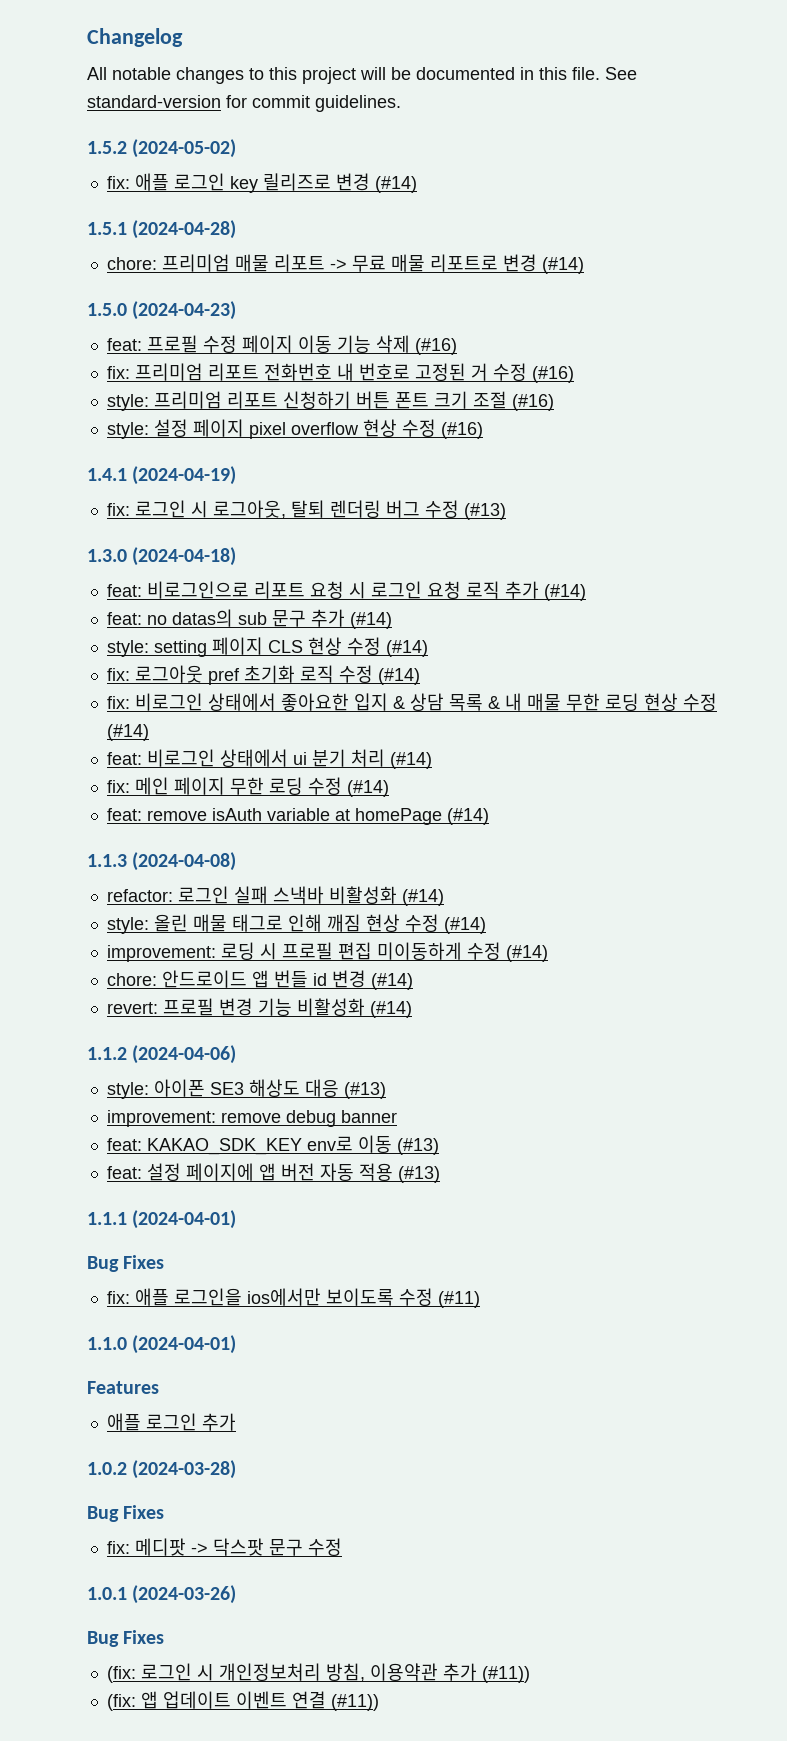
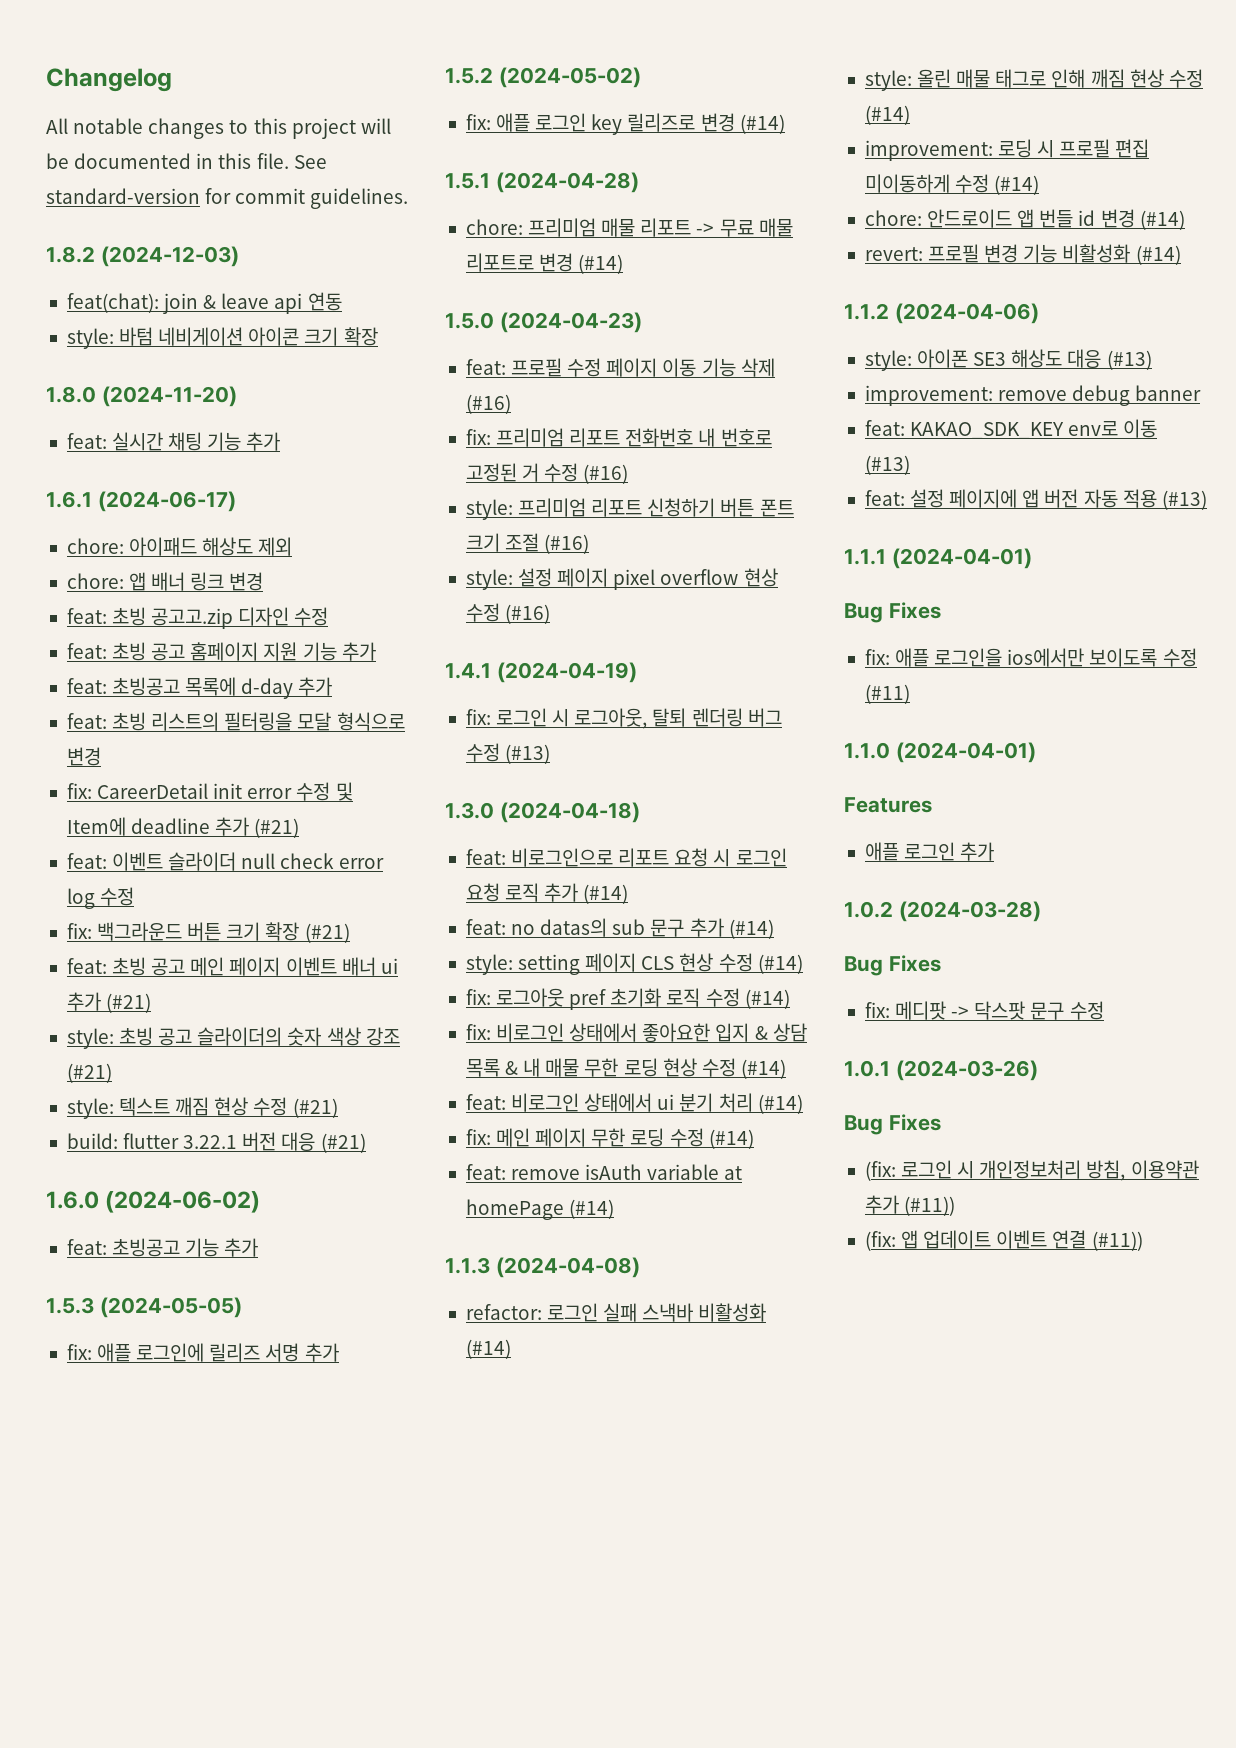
(401, 103) none -> [46,246,239,267] [66,292,342,314] [66,327,378,349] [46,386,237,407] [66,432,281,451] [46,491,236,512] [66,537,293,556] [66,572,264,591] [66,607,329,629] [66,642,376,661] [66,677,333,699] [66,712,405,731] [66,747,101,766] [66,782,353,801] [66,817,300,838] [66,852,384,871] [66,887,135,909] [66,922,350,943] [66,957,398,976] [66,992,152,1013] [66,1027,400,1049] [66,1063,112,1083] [66,1097,338,1119] [66,1132,366,1153] [46,1191,261,1213] [66,1238,259,1257] [46,1297,242,1318] [66,1343,339,1362] // 1.8.2 (2024-12-03) // feat(chat): join & leave api 연동 // style: 바텀 네비게이션 아이콘 크기 확장 // 1.8.0 (2024-11-20) // feat: 실시간 채팅 기능 추가 // 1.6.1 (2024-06-17) // chore: 아이패드 해상도 제외 // chore: 앱 배너 링크 변경 // feat: 초빙 공고고.zip 디자인 수정 // feat: 초빙 공고 홈페이지 지원 기능 추가 // feat: 초빙공고 목록에 d-day 추가 // feat: 초빙 리스트의 필터링을 모달 형식으로 변경 // fix: CareerDetail init error 수정 및 Item에 deadline 추가 (#21) // feat: 이벤트 슬라이더 null check error log 수정 // fix: 백그라운드 버튼 크기 확장 (#21) // feat: 초빙 공고 메인 페이지 이벤트 배너 ui 추가 (#21) // style: 초빙 공고 슬라이더의 숫자 색상 강조 (#21) // style: 텍스트 깨짐 현상 수정 (#21) // build: flutter 3.22.1 버전 대응 (#21) // 1.6.0 (2024-06-02) // feat: 초빙공고 기능 추가 // 1.5.3 (2024-05-05) // fix: 애플 로그인에 릴리즈 서명 추가

